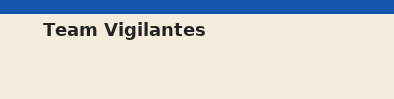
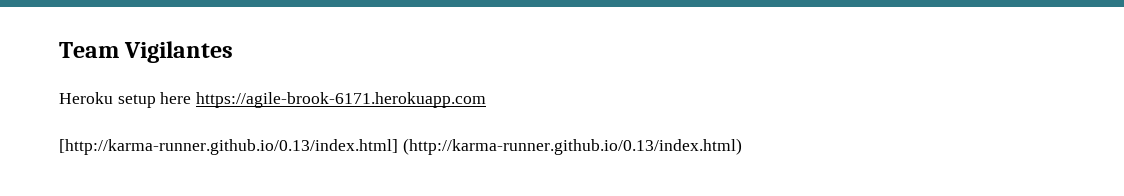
(206, 31) none -> [59,92,487,108] [59,138,742,155] // Heroku setup here https://agile-brook-6171.herokuapp.com // [http://karma-runner.github.io/0.13/index.html] (http://karma-runner.github.io/0.13/index.html)

